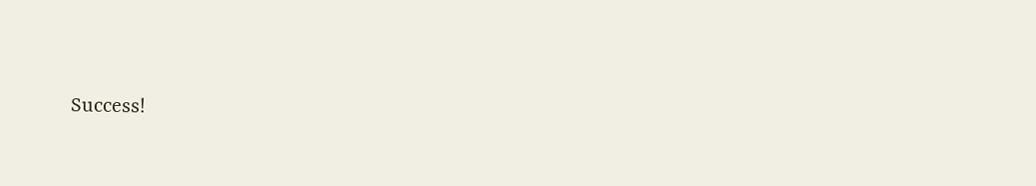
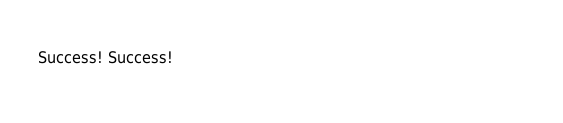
[70,96,146,113] Success! -> [38,51,173,64] Success! Success!

